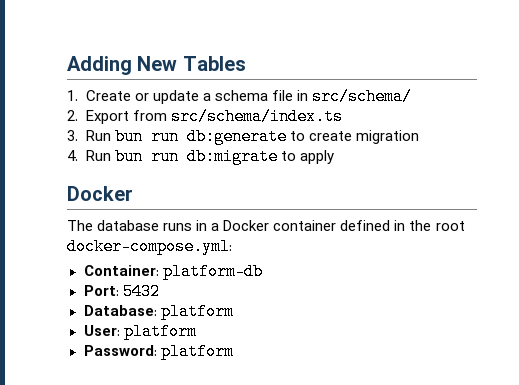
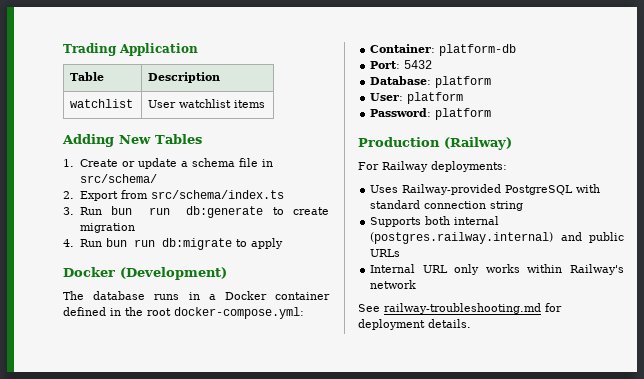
(67, 65) none -> [63,43,198,56] [70,72,105,81] [148,72,221,83] [70,99,134,108] [148,99,266,108] Trading Application // Table | Description // watchlist | User watchlist items //
(133, 193) none -> [120,267,227,280] (Development)
(234, 351) none -> [358,137,512,150] [358,161,507,172] [370,184,601,195] [370,200,524,211] [370,216,500,227] [370,232,624,244] [370,249,401,257] [370,264,624,275] [370,280,417,289] [358,303,562,314] [358,319,471,330] // Production (Railway) // For Railway deployments: // Uses Railway-provided PostgreSQL with standard connection string // Supports both internal (postgres.railway.internal) and public URLs // Internal URL only works within Railway's network // See railway-troubleshooting.md for deployment details.

